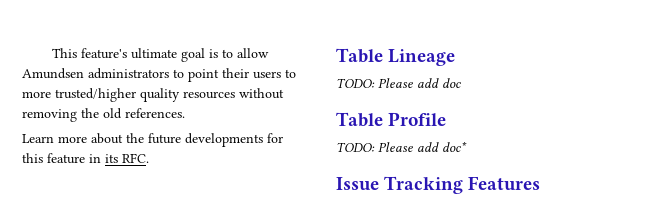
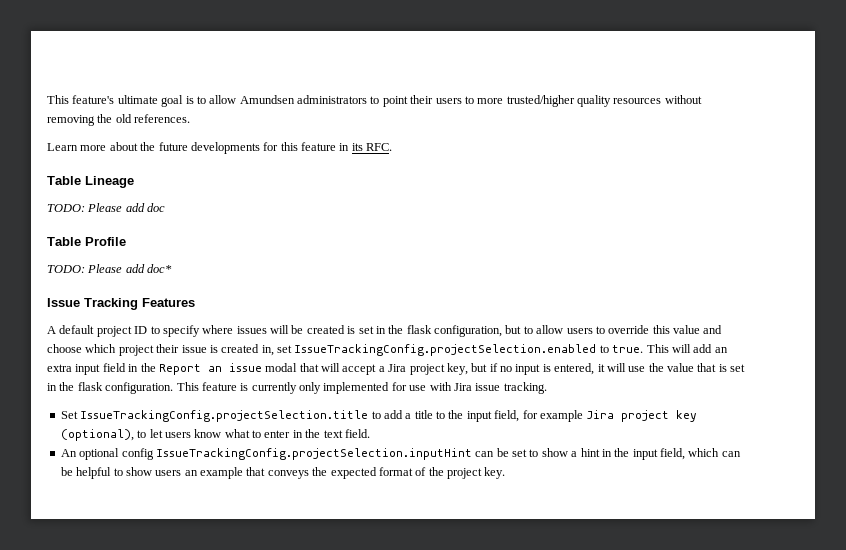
(541, 183) none -> [47,325,723,337] [47,344,728,356] [47,363,746,375] [47,382,547,394] [60,410,698,422] [60,429,370,441] [60,448,741,460] [60,467,506,479] // A default project ID to specify where issues will be created is set in the flask configuration, but to allow users to override this value and choose which project their issue is created in, set IssueTrackingConfig.projectSelection.enabled to true. This will add an extra input field in the Report an issue modal that will accept a Jira project key, but if no input is entered, it will use the value that is set in the flask configuration. This feature is currently only implemented for use with Jira issue tracking. // Set IssueTrackingConfig.projectSelection.title to add a title to the input field, for example Jira project key (optional), to let users know what to enter in the text field. // An optional config IssueTrackingConfig.projectSelection.inputHint can be set to show a hint in the input field, which can be helpful to show users an example that conveys the expected format of the project key.

